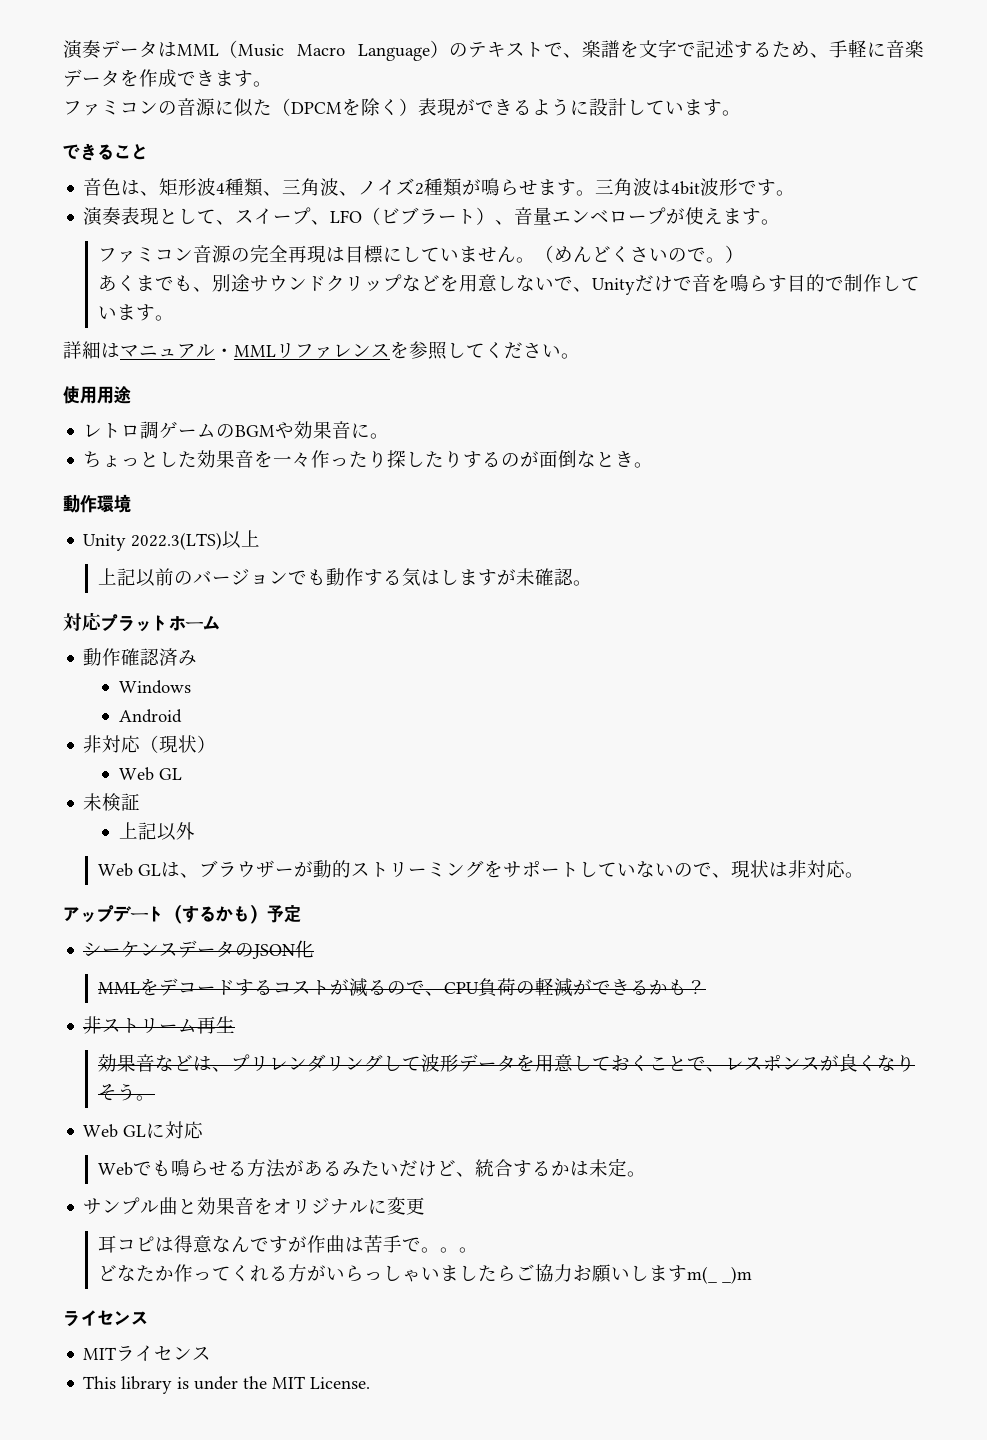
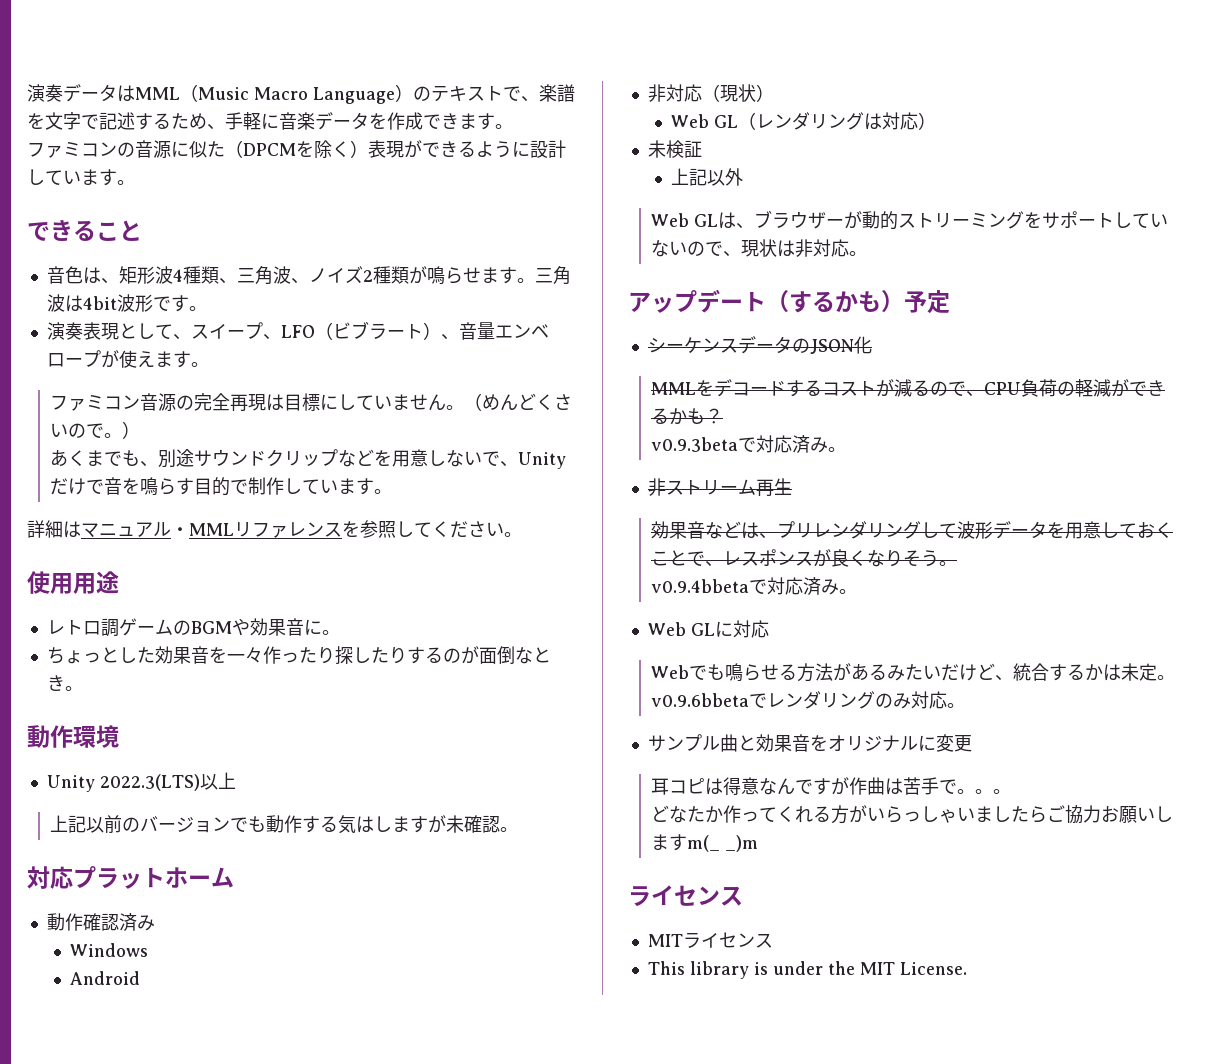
(182, 774) none -> [738,112,937,130] （レンダリングは対応）
(707, 987) none -> [651,435,847,453] // v0.9.3betaで対応済み。
(156, 1098) none -> [651,577,858,595] // v0.9.4bbetaで対応済み。
(647, 1174) none -> [651,691,966,709] v0.9.6bbetaでレンダリングのみ対応。

